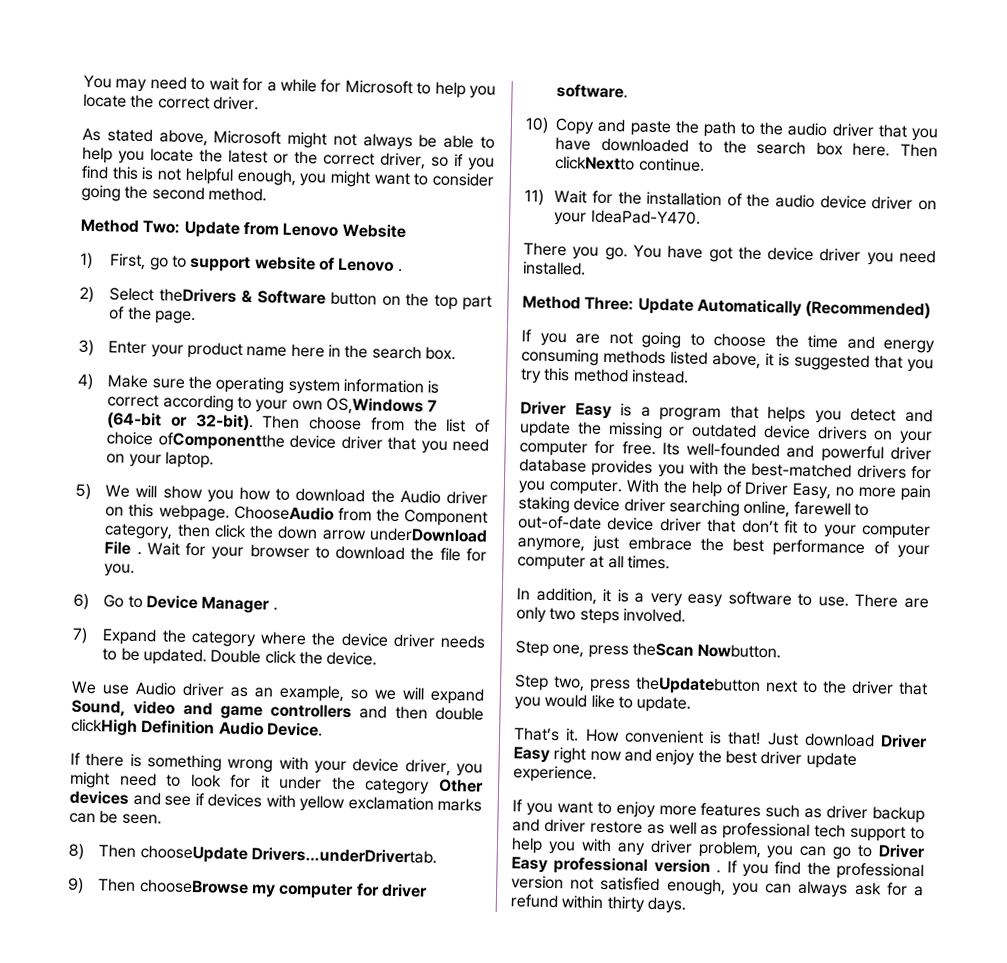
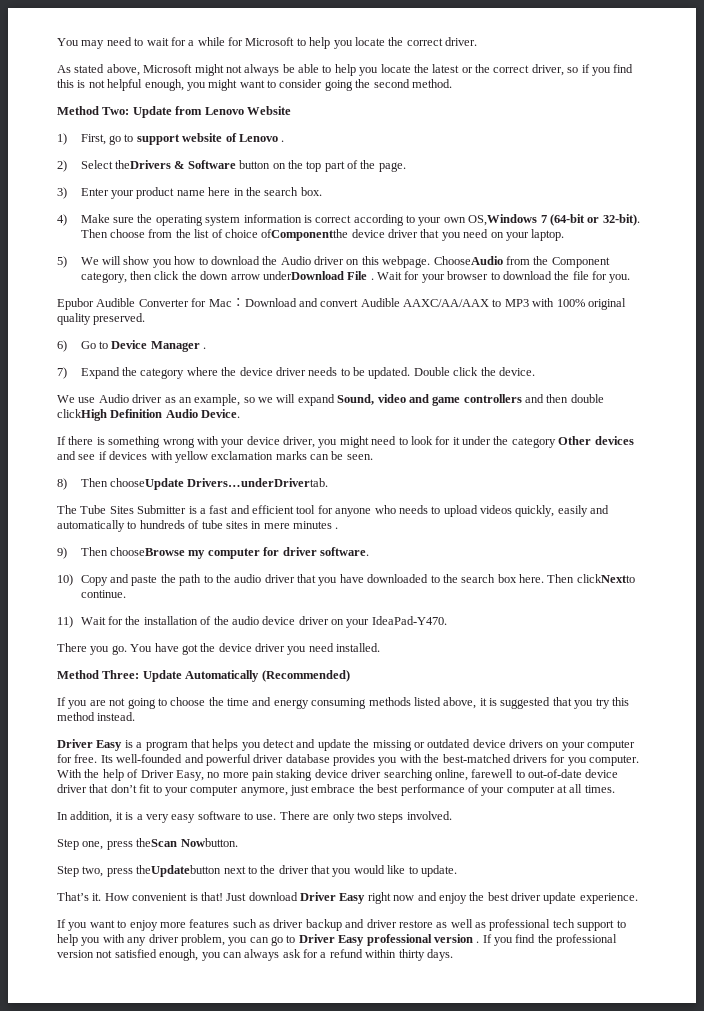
(136, 570) none -> [57,298,626,310] [57,313,146,325] // Epubor Audible Converter for Mac：Download and convert Audible AAXC/AA/AAX to MP3 with 100% original quality preserved.
(437, 855) none -> [57,505,610,517] [57,520,339,532] // The Tube Sites Submitter is a fast and efficient tool for anyone who needs to upload videos quickly, easily and automatically to hundreds of tube sites in mere minutes .

